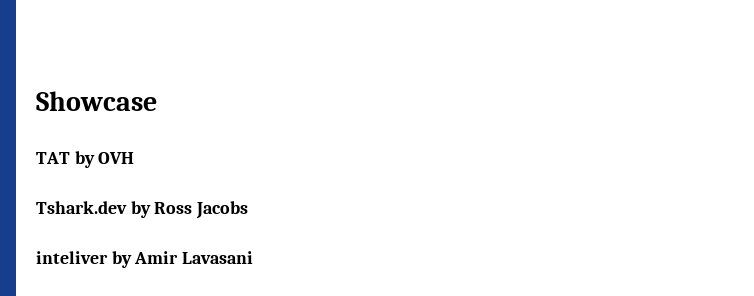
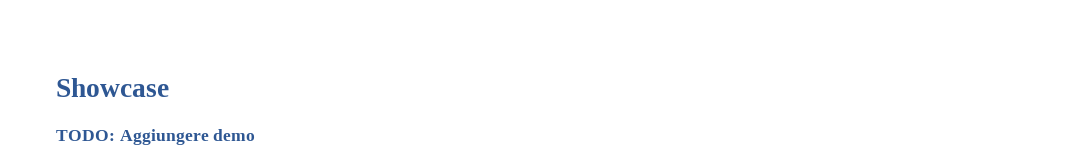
[36,151,135,168] [36,201,249,219] [36,251,254,268] TAT by OVH // Tshark.dev by Ross Jacobs // inteliver by Amir Lavasani -> [56,129,256,145] TODO: Aggiungere demo

